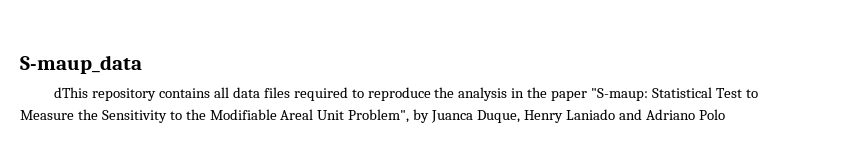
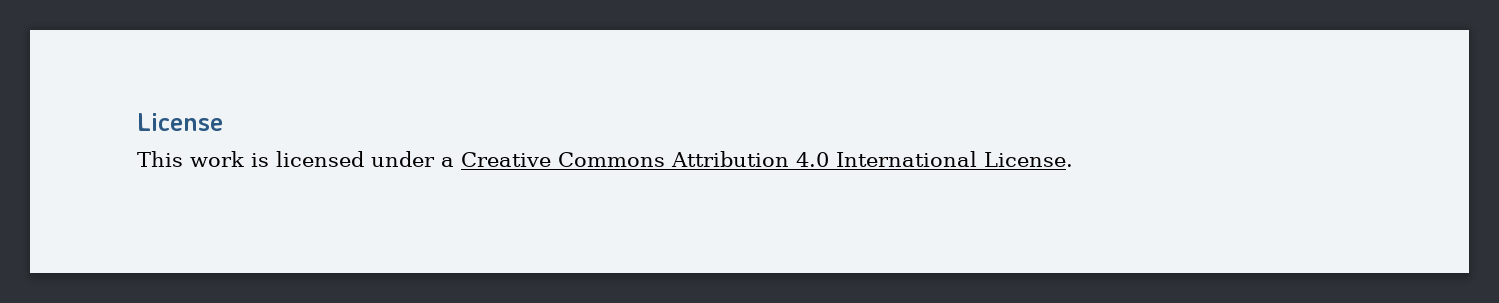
[20,55,142,74] [54,87,758,101] [20,109,725,123] S-maup_data // dThis repository contains all data files required to reproduce the analysis in the paper "S-maup: Statistical Test to Measure the Sensitivity to the Modifiable Areal Unit Problem", by Juanca Duque, Henry Laniado and Adriano Polo -> [137,113,223,131] [137,151,1073,167] License // This work is licensed under a Creative Commons Attribution 4.0 International License.

